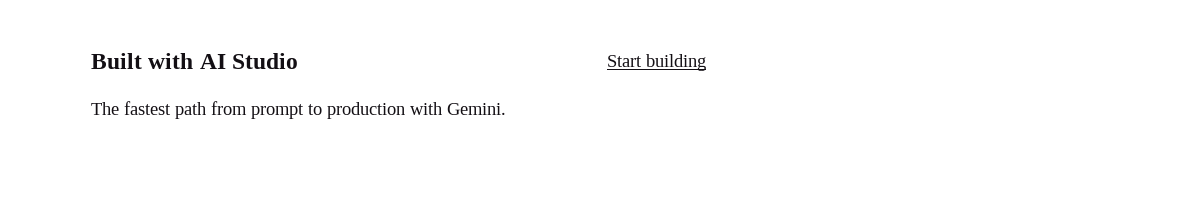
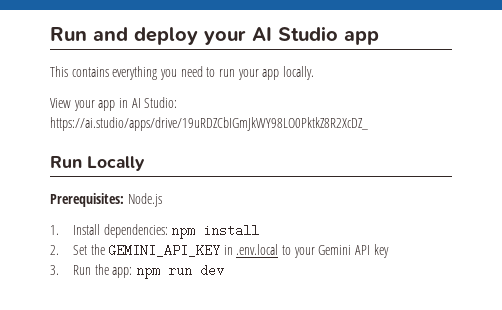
[91,53,299,69] [91,101,506,119] [607,54,706,71] Built with AI Studio // The fastest path from prompt to production with Gemini. // Start building -> [50,26,379,45] [50,66,314,80] [50,97,178,111] [50,117,368,131] [50,156,145,171] [50,193,162,207] [50,224,260,239] [50,244,389,258] [50,264,224,279] Run and deploy your AI Studio app // This contains everything you need to run your app locally. // View your app in AI Studio: https://ai.studio/apps/drive/19uRDZCbIGmJkWY98LO0PktkZ8R2XcDZ_ // Run Locally // Prerequisites: Node.js // 1. Install dependencies: npm install // 2. Set the GEMINI_API_KEY in .env.local to your Gemini API key // 3. Run the app: npm run dev

